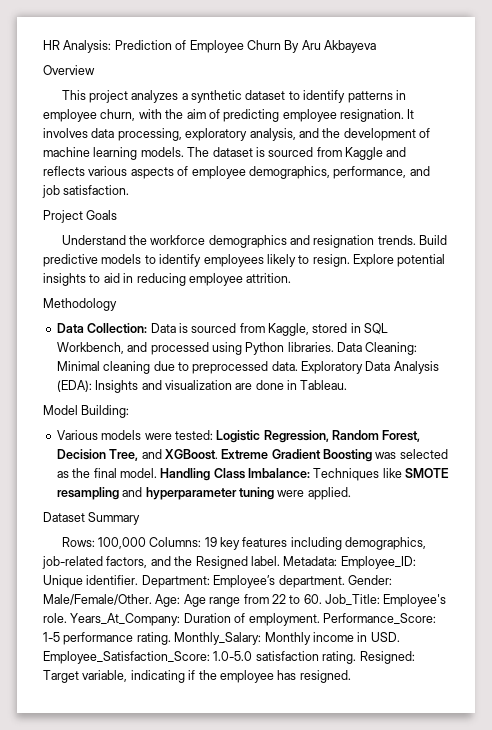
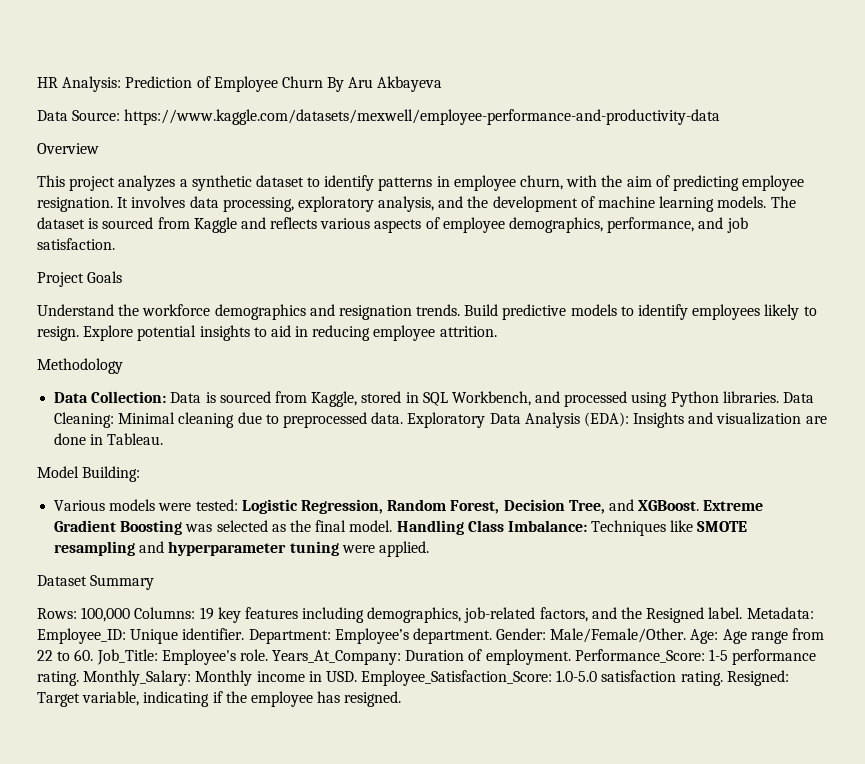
(376, 46) none -> [37,109,721,125] // Data Source: https://www.kaggle.com/datasets/mexwell/employee-performance-and-productivity-data

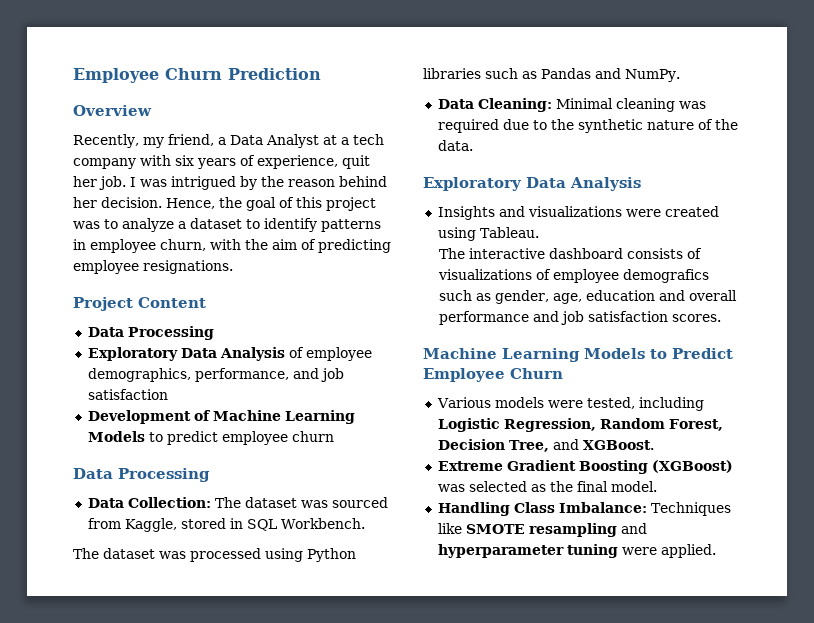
[37,76,443,92] [37,109,721,125] [37,143,99,154] [37,175,252,191] HR Analysis: Prediction of Employee Churn By Aru Akbayeva // Data Source: https://www.kaggle.com/datasets/mexwell/employee-performance-and-productivity-data // Overview // This project analyzes a synthetic -> [73,68,321,83] [73,105,152,116] [73,134,384,148] [73,155,370,169] [73,176,387,190] [73,197,376,211] [73,218,186,232] Employee Churn Prediction // Overview // Recently, my friend, a Data Analyst at a tech company with six years of experience, quit her job. I was intrigued by the reason behind her decision. Hence, the goal of this project was to analyze a
[37,196,796,212] [37,217,422,233] resignation. It involves data processing, exploratory analysis, and the development of machine learning models. The dataset is sourced from Kaggle and reflects various aspects -> [143,260,233,274] [73,297,206,311] [87,326,214,340] [87,347,285,361] resignations. // Project Content // Data Processing // Exploratory Data Analysis
[37,238,115,250] [37,271,123,287] [37,304,817,320] [37,325,497,341] [37,358,123,374] satisfaction. // Project Goals // Understand the workforce demographics and resignation trends. Build predictive models to identify employees likely to resign. Explore potential insights to aid in reducing employee attrition. // Methodology -> [87,389,168,400] [87,410,355,424] [87,431,334,445] [73,468,210,482] satisfaction // Development of Machine Learning Models to predict employee churn // Data Processing
[170,392,216,403] Data is -> [214,497,328,508] The dataset was
[451,391,815,407] [54,412,367,428] Workbench, and processed using Python libraries. Data Cleaning: Minimal cleaning due to preprocessed -> [280,518,365,529] [73,548,356,562] [423,68,680,82] [437,98,706,112] [437,119,738,133] Workbench. // The dataset was processed using Python libraries such as Pandas and NumPy. // Data Cleaning: Minimal cleaning was required due to the synthetic nature of the
[407,412,629,428] Exploratory Data Analysis (EDA): -> [423,177,641,191] // Exploratory Data Analysis //
[716,412,827,425] [54,433,164,445] [37,466,141,482] visualization are done in Tableau. // Model Building: -> [527,206,719,217] [437,227,539,241] [439,248,703,259] [438,269,710,283] [439,290,738,304] [439,311,722,325] [423,348,733,362] [423,368,563,382] visualizations were created using Tableau. // The interactive dashboard consists of visualizations of employee demografics such as gender, age, education and overall performance and job satisfaction scores. // Machine Learning Models to Predict Employee Churn
[195,499,238,511] tested: -> [586,397,704,411] tested, including
(700, 505) none -> (654, 445) //
(183, 527) none -> [651,460,733,473] (XGBoost)
(393, 526) none -> (657, 486) //
[37,575,155,590] [37,607,814,623] [37,628,825,644] [37,649,817,665] [37,670,789,686] [37,691,402,707] // Dataset Summary // Rows: 100,000 Columns: 19 key features including demographics, job-related factors, and the Resigned label. Metadata: Employee_ID: Unique identifier. Department: Employee’s department. Gender: Male/Female/Other. Age: Age range from 22 to 60. Job_Title: Employee's role. Years_At_Company: Duration of employment. Performance_Score: 1-5 performance rating. Monthly_Salary: Monthly income in USD. Employee_Satisfaction_Score: 1.0-5.0 satisfaction rating. Resigned: Target variable, indicating if the employee has resigned. -> (716, 551) none

